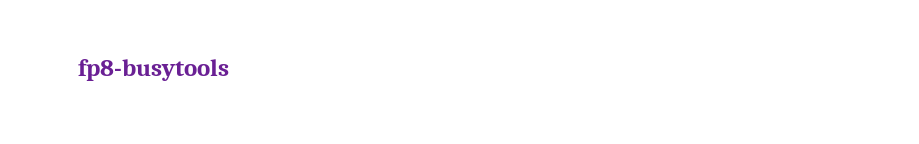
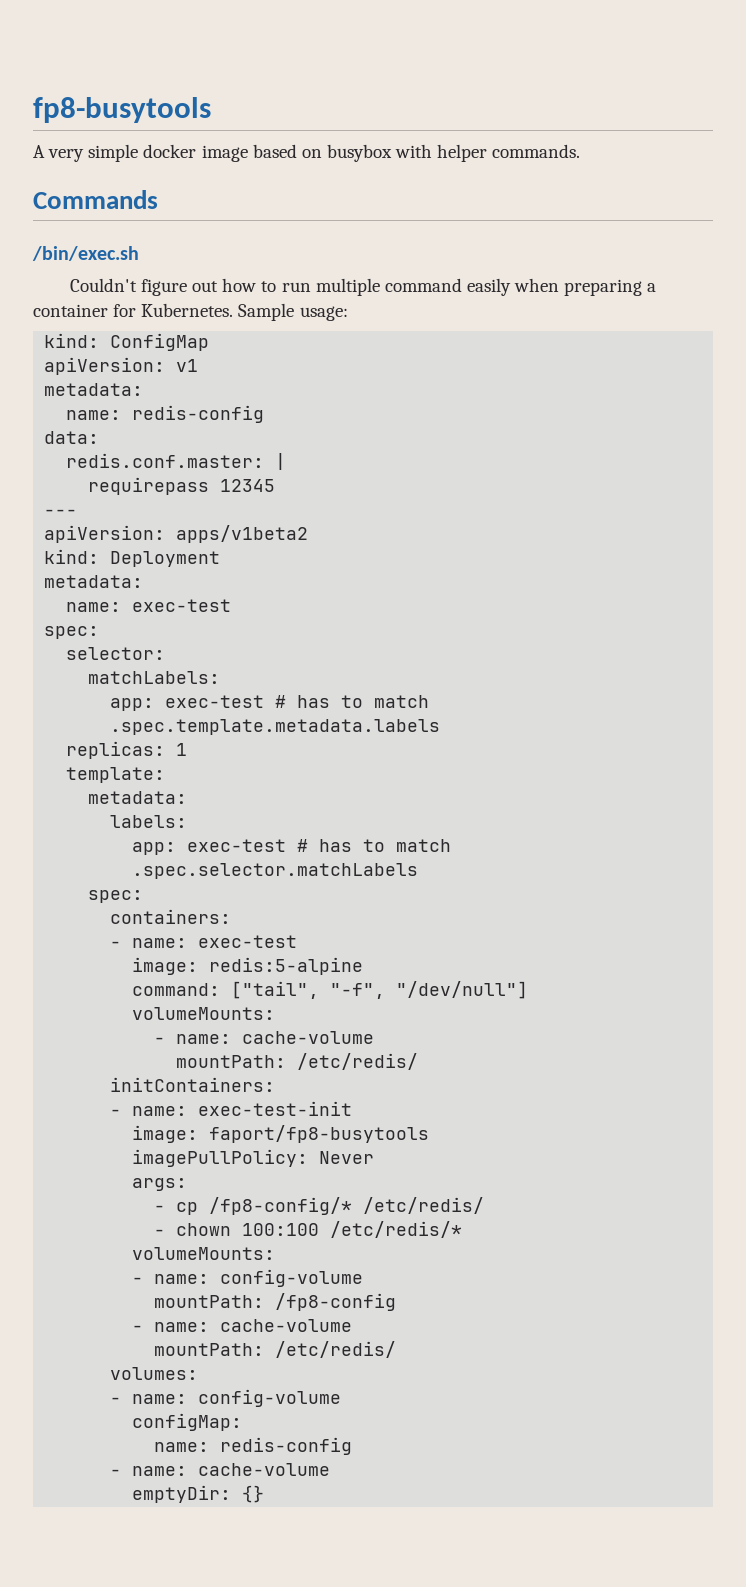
(229, 70) none -> [33,144,581,162] [33,190,158,209] [32,246,139,261] [69,278,657,296] [33,303,348,321] [44,333,210,351] [44,357,199,375] [44,383,144,396] [66,405,265,423] [44,431,100,444] [66,453,287,470] [88,477,276,495] [44,509,78,516] [44,525,309,543] [44,549,221,567] [44,575,144,588] [66,599,232,612] [44,626,100,639] [66,647,166,660] [88,671,221,684] [110,695,430,711] [110,719,441,735] [66,741,188,759] [66,767,166,783] [88,791,188,804] [110,815,188,828] [132,839,452,855] [132,863,419,879] [88,890,144,903] [110,909,232,924] [110,935,298,948] [132,957,364,975] [132,981,529,999] [132,1007,276,1020] [154,1031,375,1044] [176,1053,419,1070] [110,1077,276,1092] [110,1101,353,1116] [132,1125,430,1143] [132,1149,375,1167] [132,1178,188,1191] [154,1197,485,1215] [154,1221,463,1238] [132,1247,276,1260] [132,1269,364,1287] [154,1293,397,1311] [132,1319,353,1332] [154,1341,397,1358] [110,1367,199,1380] [110,1389,342,1407] [132,1413,243,1431] [154,1437,353,1455] [110,1463,331,1476] [132,1485,265,1503] // A very simple docker image based on busybox with helper commands. // Commands // /bin/exec.sh // Couldn't figure out how to run multiple command easily when preparing a container for Kubernetes. Sample usage: // kind: ConfigMap // apiVersion: v1 // metadata: // name: redis-config // data: // redis.conf.master: | // requirepass 12345 // --- // apiVersion: apps/v1beta2 // kind: Deployment // metadata: // name: exec-test // spec: // selector: // matchLabels: // app: exec-test # has to match .spec.template.metadata.labels // replicas: 1 // template: // metadata: // labels: // app: exec-test # has to match .spec.selector.matchLabels // spec: // containers: // - name: exec-test // image: redis:5-alpine // command: ["tail", "-f", "/dev/null"] // volumeMounts: // - name: cache-volume // mountPath: /etc/redis/ // initContainers: // - name: exec-test-init // image: faport/fp8-busytools // imagePullPolicy: Never // args: // - cp /fp8-config/* /etc/redis/ // - chown 100:100 /etc/redis/* // volumeMounts: // - name: config-volume // mountPath: /fp8-config // - name: cache-volume // mountPath: /etc/redis/ // volumes: // - name: config-volume // configMap: // name: redis-config // - name: cache-volume // emptyDir: {}

